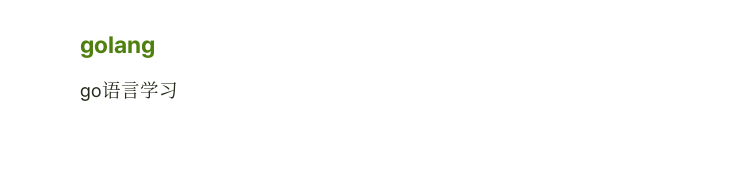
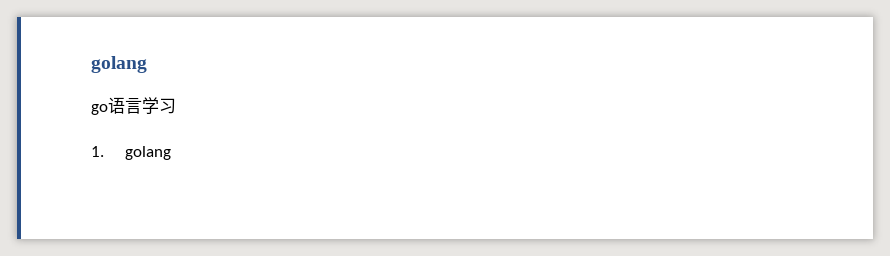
(178, 90) none -> [91,146,171,160] // 1. golang

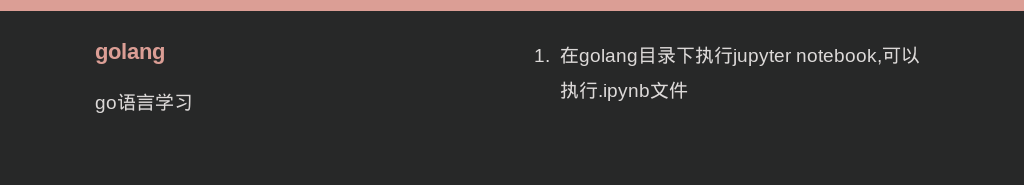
[124,146,171,160] golang -> [559,46,920,66] [559,81,688,101] 在golang目录下执行jupyter notebook,可以执行.ipynb文件

